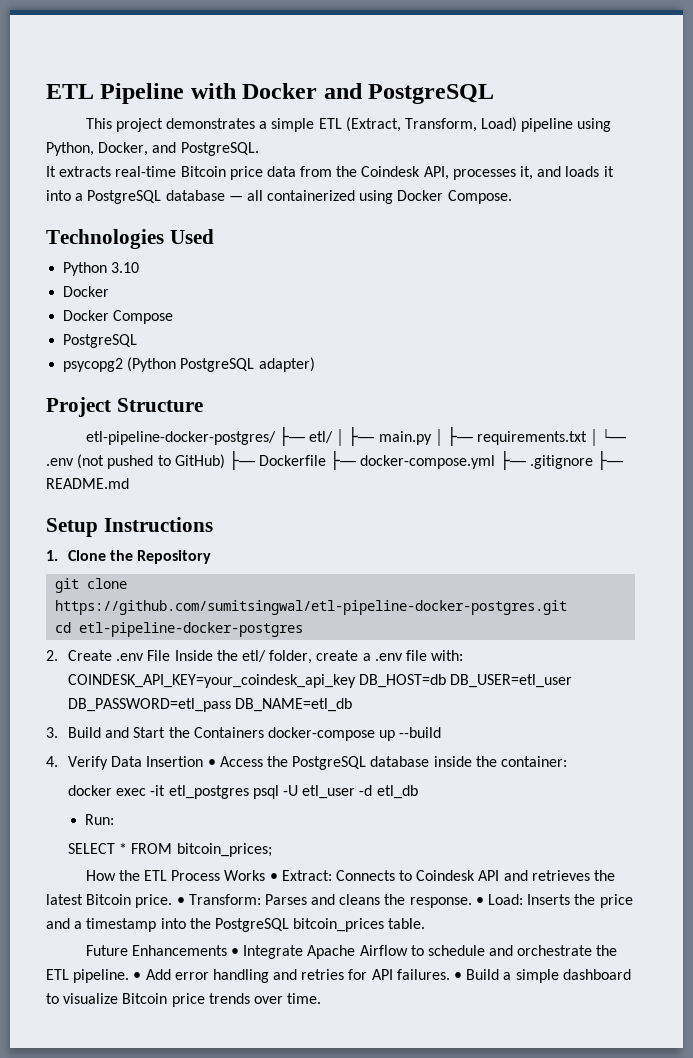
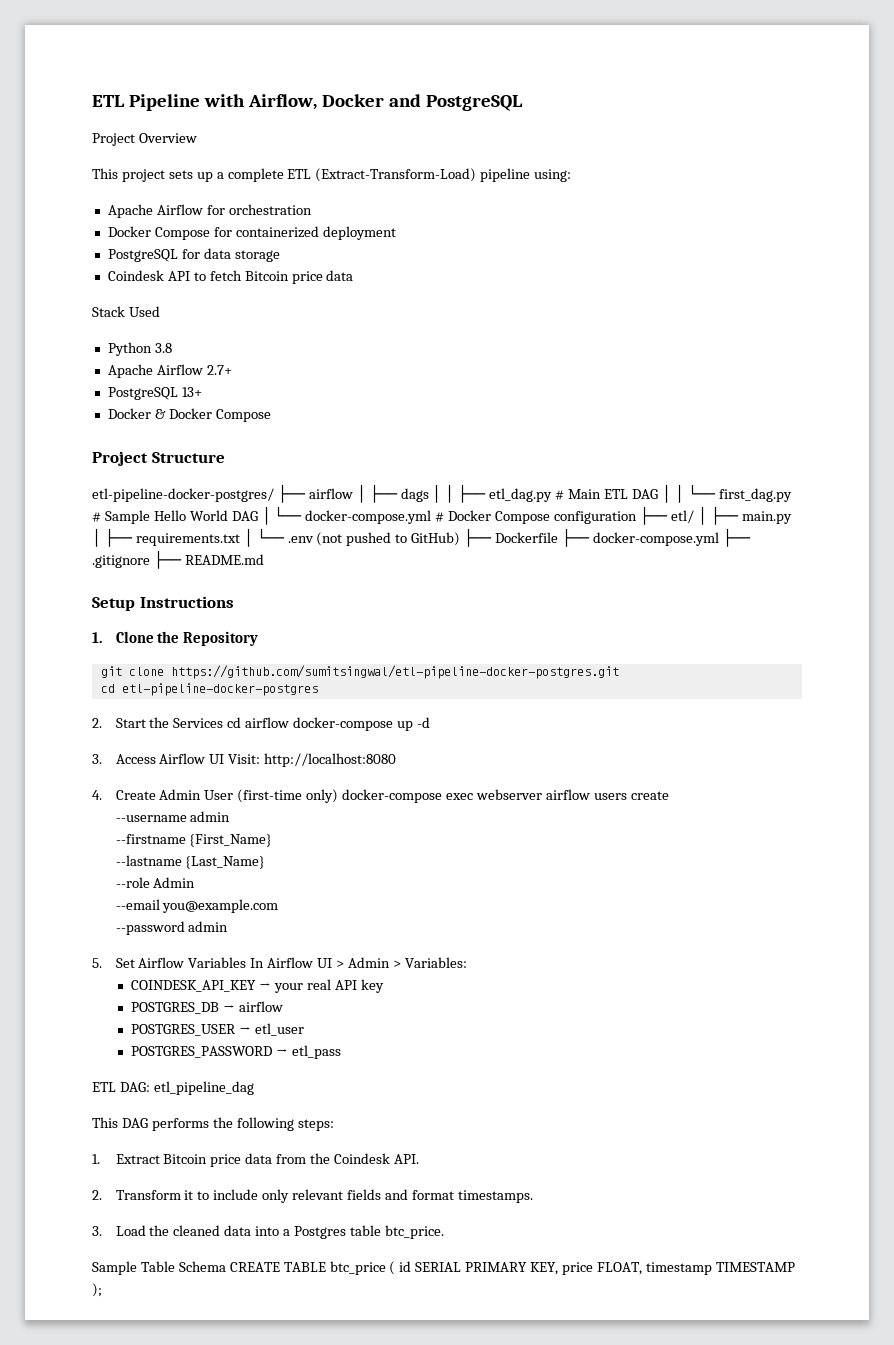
(236, 91) none -> [247,94,317,110] Airflow,
(495, 94) none -> [92,133,197,146] // Project Overview
[165,117,612,132] [46,142,259,156] [46,166,614,180] [46,190,512,204] [46,229,214,249] [63,262,140,276] [63,286,110,297] [63,310,174,324] [63,334,138,348] [63,357,315,372] demonstrates a simple ETL (Extract, Transform, Load) pipeline using Python, Docker, and PostgreSQL. // It extracts real-time Bitcoin price data from the Coindesk API, processes it, and loads it into a PostgreSQL database — all containerized using Docker Compose. // Technologies Used // Python 3.10 // Docker // Docker Compose // PostgreSQL // psycopg2 (Python PostgreSQL adapter) -> [168,168,572,182] [107,204,312,218] [107,226,396,240] [107,248,280,262] [107,270,354,284] [92,306,160,317] [107,342,172,356] [107,364,232,378] [107,387,202,400] [107,408,271,422] sets up a complete ETL (Extract-Transform-Load) pipeline using: // Apache Airflow for orchestration // Docker Compose for containerized deployment // PostgreSQL for data storage // Coindesk API to fetch Bitcoin price data // Stack Used // Python 3.8 // Apache Airflow 2.7+ // PostgreSQL 13+ // Docker & Docker Compose
(306, 436) none -> [308,484,792,503] [92,506,668,525] airflow │ ├── dags │ │ ├── etl_dag.py # Main ETL DAG │ │ └── first_dag.py # Sample Hello World DAG │ └── docker-compose.yml # Docker Compose configuration ├──
[68,650,464,664] [68,674,573,688] [68,698,353,712] [46,727,442,741] [46,756,567,770] [68,785,418,799] [85,814,115,825] [68,843,272,857] [85,870,616,881] [46,894,633,908] [46,918,426,932] [85,945,618,959] [46,969,631,983] [46,993,322,1007] Create .env File Inside the etl/ folder, create a .env file with: COINDESK_API_KEY=your_coindesk_api_key DB_HOST=db DB_USER=etl_user DB_PASSWORD=etl_pass DB_NAME=etl_db // 3. Build and Start the Containers docker-compose up --build // 4. Verify Data Insertion • Access the PostgreSQL database inside the container: // docker exec -it etl_postgres psql -U etl_user -d etl_db // Run: // SELECT * FROM bitcoin_prices; // How the ETL Process Works • Extract: Connects to Coindesk API and retrieves the latest Bitcoin price. • Transform: Parses and cleans the response. • Load: Inserts the price and a timestamp into the PostgreSQL bitcoin_prices table. // Future Enhancements • Integrate Apache Airflow to schedule and orchestrate the ETL pipeline. • Add error handling and retries for API failures. • Build a simple dashboard to visualize Bitcoin price trends over time. -> [115,717,430,731] [92,753,397,767] [92,789,669,803] [115,811,231,822] [115,834,273,847] [115,855,266,869] [115,877,196,888] [115,899,279,913] [115,921,229,935] [92,957,467,968] [131,979,385,993] [131,1001,284,1014] [131,1023,305,1036] [131,1045,342,1059] [92,1081,254,1095] [92,1117,334,1131] [92,1153,419,1167] [92,1189,533,1203] [92,1225,444,1239] [92,1261,795,1275] [92,1283,102,1297] Start the Services cd airflow docker-compose up -d // 3. Access Airflow UI Visit: http://localhost:8080 // 4. Create Admin User (first-time only) docker-compose exec webserver airflow users create // --username admin // --firstname {First_Name} // --lastname {Last_Name} // --role Admin // --email you@example.com // --password admin // 5. Set Airflow Variables In Airflow UI > Admin > Variables: // COINDESK_API_KEY → your real API key // POSTGRES_DB → airflow // POSTGRES_USER → etl_user // POSTGRES_PASSWORD → etl_pass // ETL DAG: etl_pipeline_dag // This DAG performs the following steps: // 1. Extract Bitcoin price data from the Coindesk API. // 2. Transform it to include only relevant fields and format timestamps. // 3. Load the cleaned data into a Postgres table btc_price. // Sample Table Schema CREATE TABLE btc_price ( id SERIAL PRIMARY KEY, price FLOAT, timestamp TIMESTAMP );

